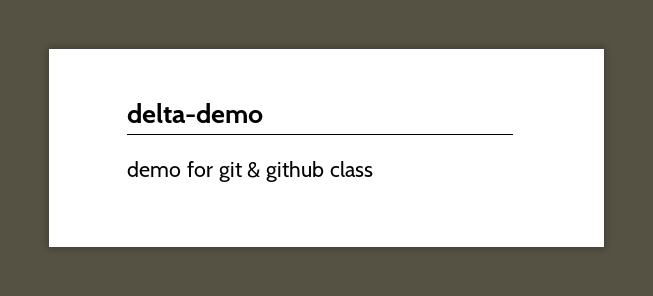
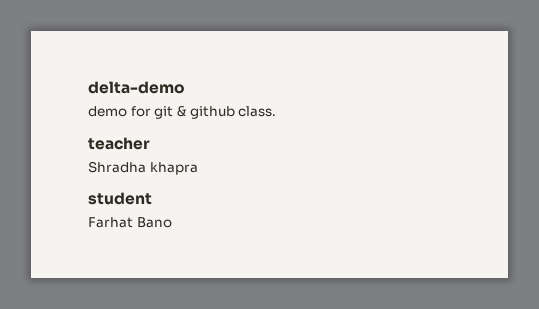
[330,161,374,177] class -> [238,106,277,117] [88,137,150,150] [88,161,198,175] [88,192,152,205] [88,217,172,228] class. // teacher // Shradha khapra // student // Farhat Bano

